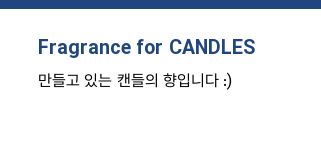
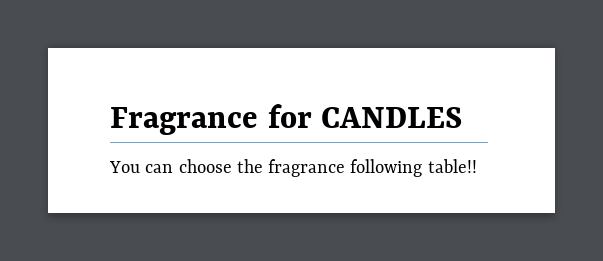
[38,72,233,90] 만들고 있는 캔들의 향입니다 :) -> [109,159,477,177] You can choose the fragrance following table!!

